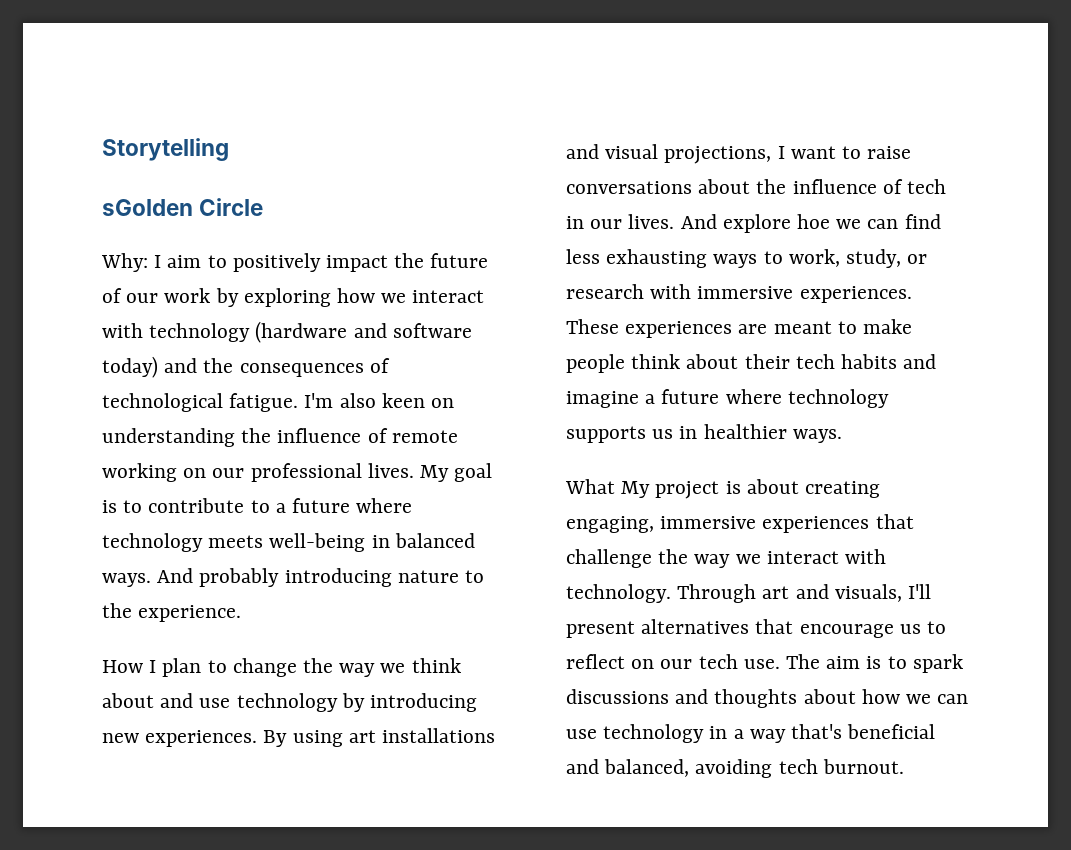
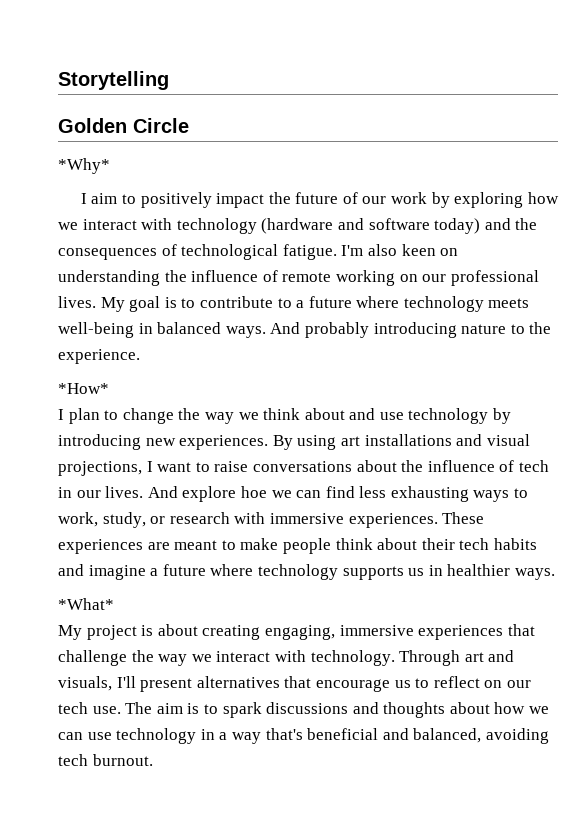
[102,199,193,216] sGolden -> [58,118,127,133] Golden
[101,253,148,272] Why: -> [58,158,110,174] *Why* //
[102,660,143,673] How -> [58,383,109,394] *How* //
[565,479,615,494] What -> [58,598,114,610] *What* //

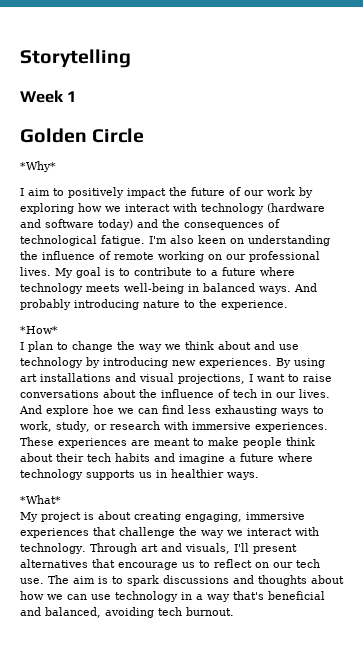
(169, 80) none -> [20,90,78,103] // Week 1

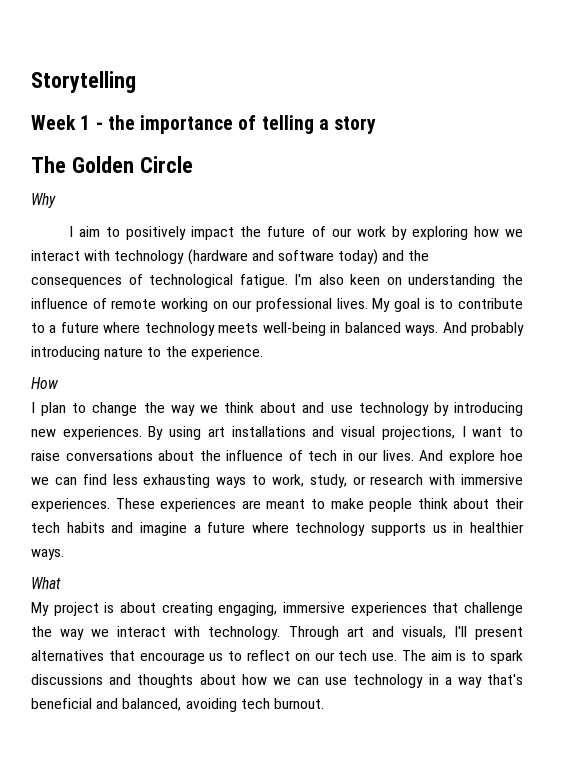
(78, 96) // -> [95,115,377,134] [31,156,66,173] - the importance of telling a story // The
[20,161,56,172] *Why* -> [31,193,56,208] Why
[20,326,58,334] *How* -> [31,377,59,389] How
[20,495,61,504] *What* -> [31,577,61,589] What

